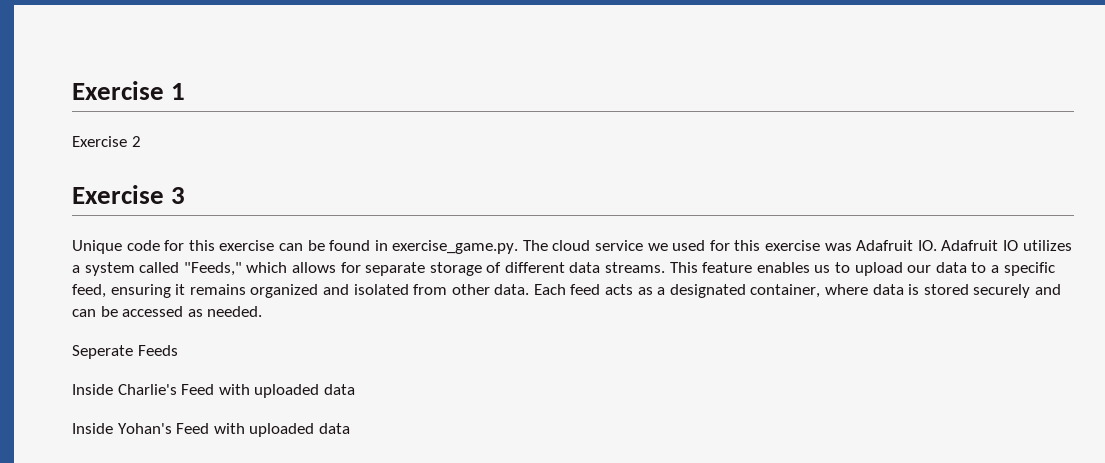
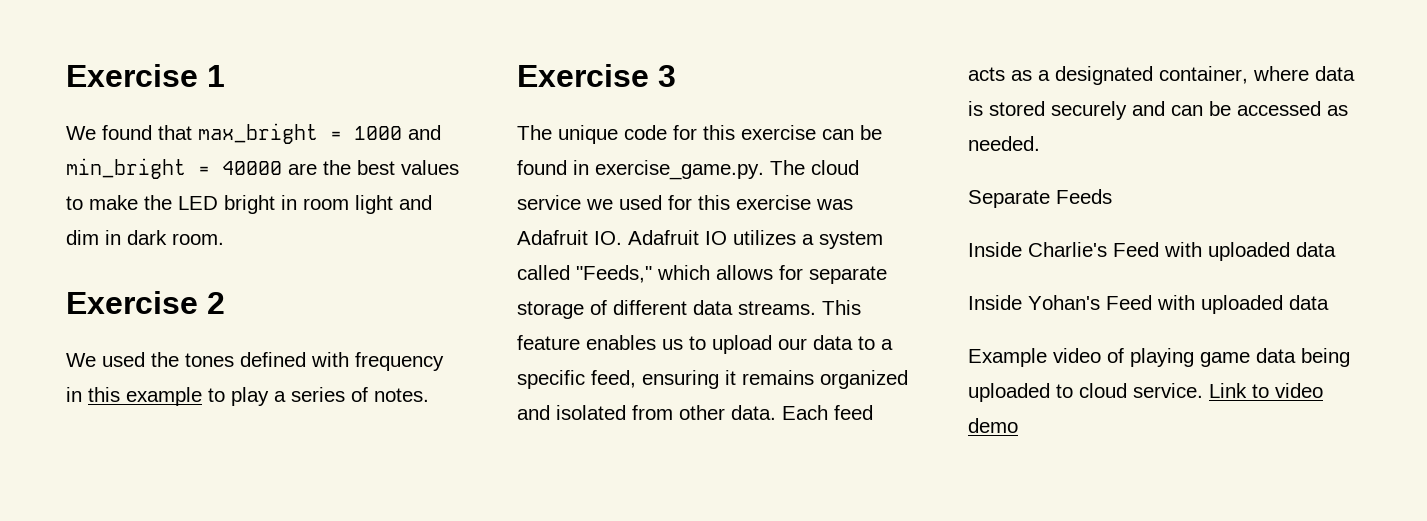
[72,136,141,147] Exercise 2 -> [66,123,441,144] [66,158,459,179] [66,195,432,214] [66,230,224,245] [66,291,225,314] [66,352,444,371] [66,387,429,406] We found that max_bright = 1000 and min_bright = 40000 are the best values to make the LED bright in room light and dim in dark room. // Exercise 2 // We used the tones defined with frequency in this example to play a series of notes.
[72,240,122,254] Unique -> [517,125,618,144] The unique
[72,345,133,359] Seperate -> [968,190,1050,208] Separate
(350, 428) none -> [968,348,1350,367] [968,383,1323,402] [968,418,1018,433] // Example video of playing game data being uploaded to cloud service. Link to video demo

